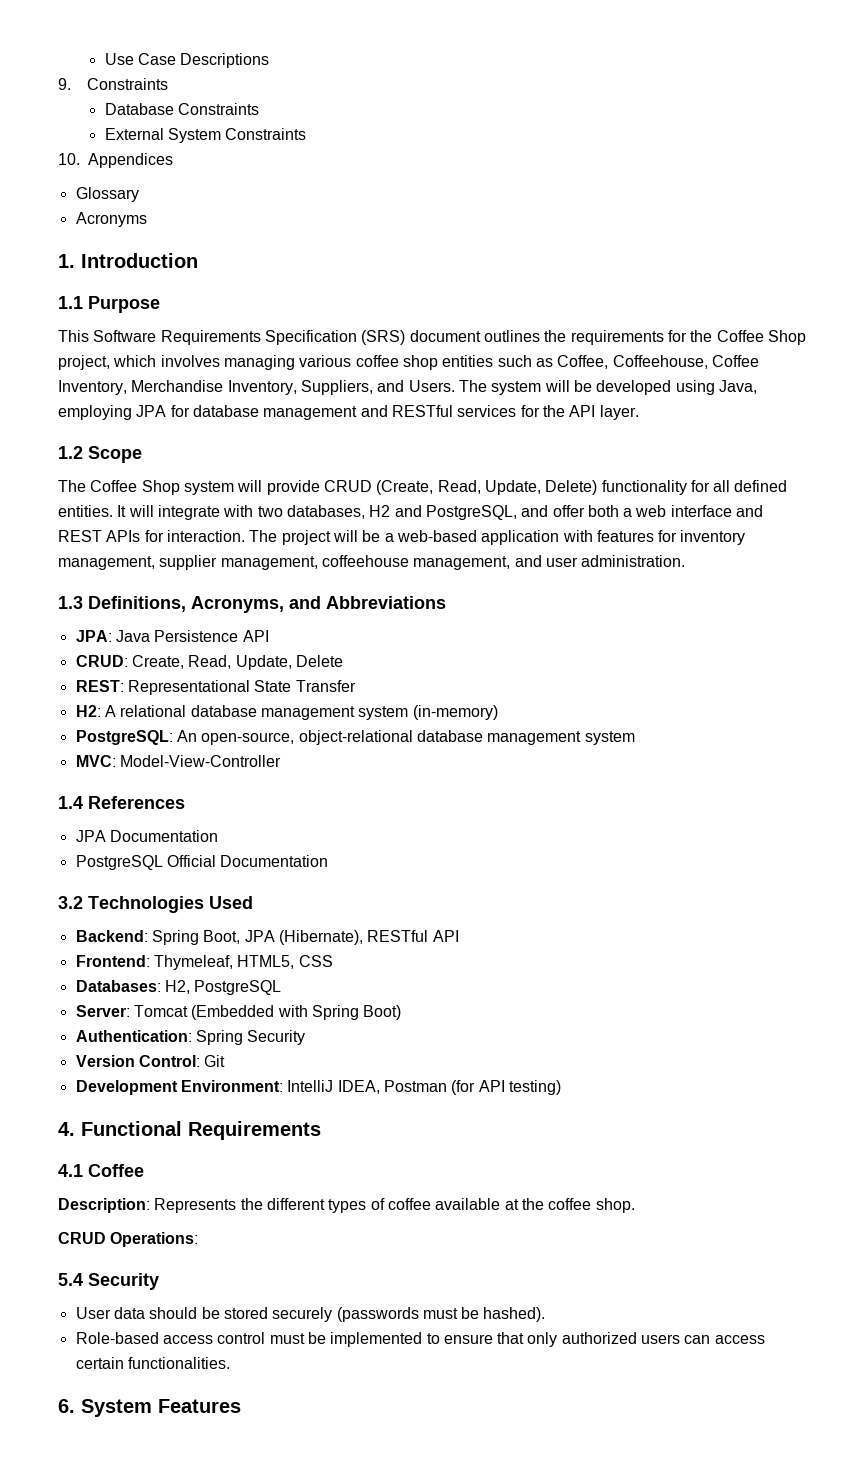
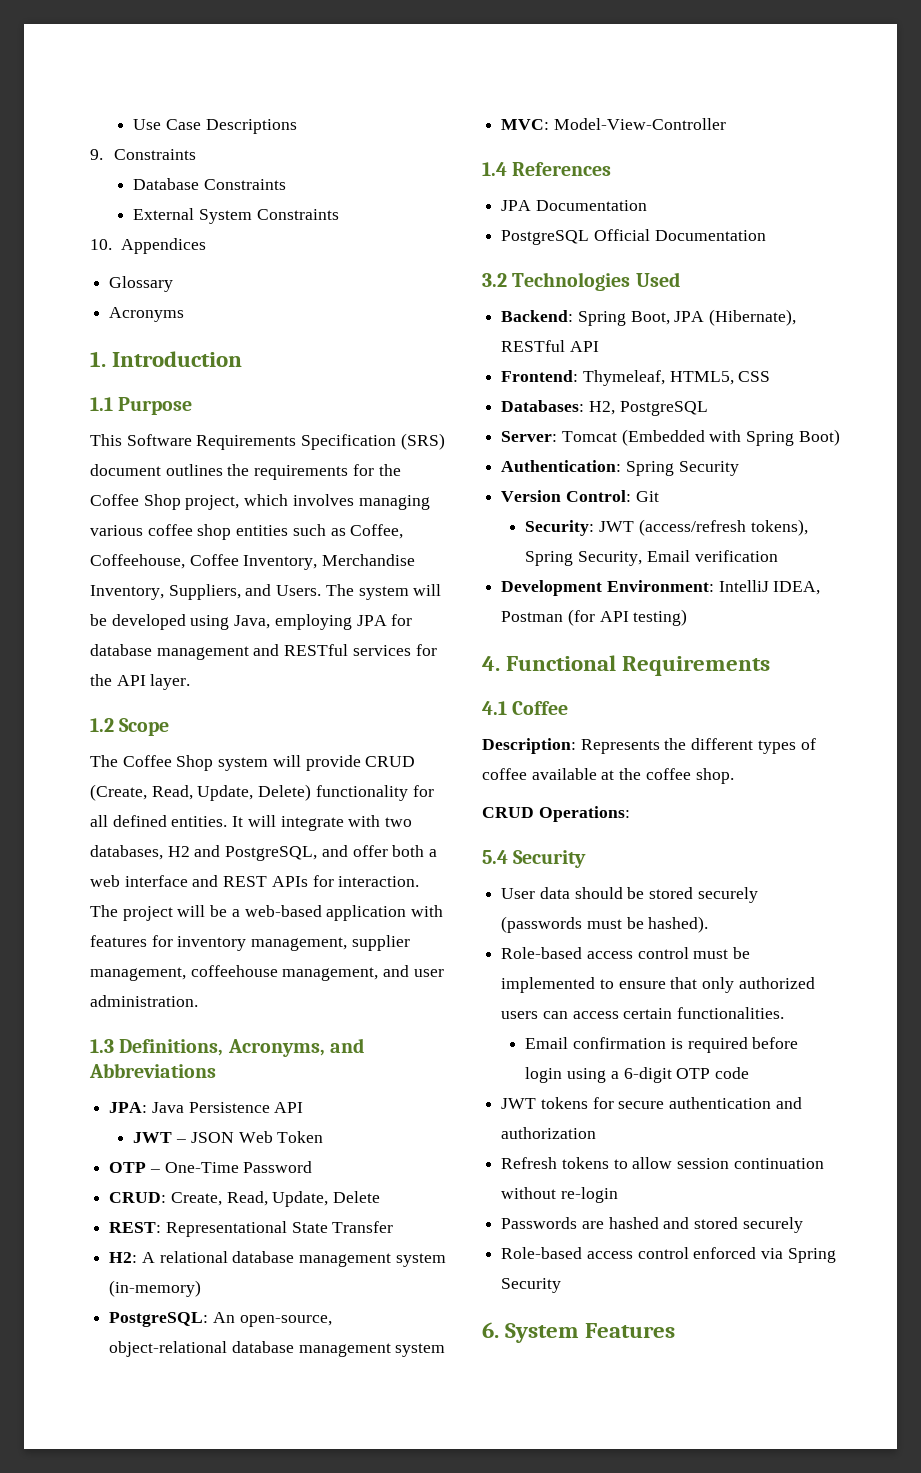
(269, 636) none -> [133,1131,324,1143] [109,1161,313,1173] // JWT – JSON Web Token // OTP – One-Time Password
(226, 1061) none -> [525,519,808,536] [525,550,778,566] // Security: JWT (access/refresh tokens), Spring Security, Email verification
(230, 1363) none -> [525,1037,799,1053] [525,1067,750,1083] [501,1097,802,1109] [501,1127,597,1139] [501,1157,824,1169] [501,1187,618,1203] [501,1217,803,1233] [501,1247,836,1263] [501,1278,562,1293] // Email confirmation is required before login using a 6-digit OTP code // JWT tokens for secure authentication and authorization // Refresh tokens to allow session continuation without re-login // Passwords are hashed and stored securely // Role-based access control enforced via Spring Security

